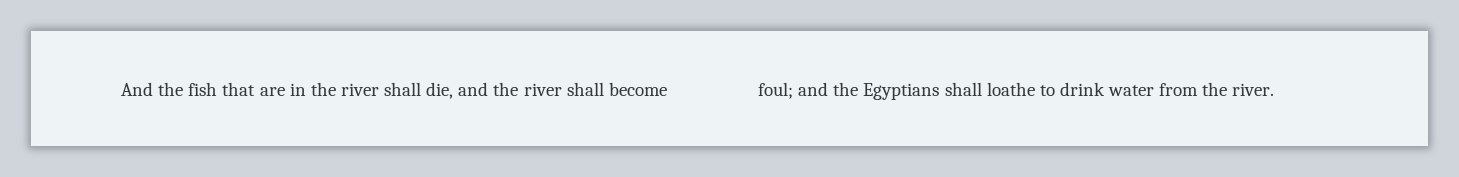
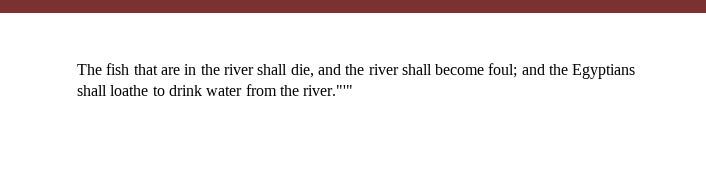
[121,82,184,96] And the -> [77,64,102,75] The
[1232,83,1275,96] river. -> [303,85,354,96] river."'"

